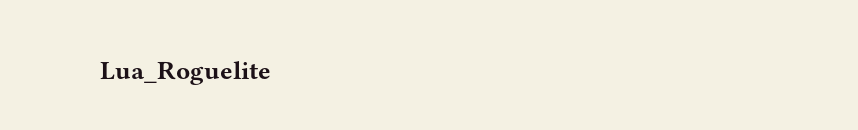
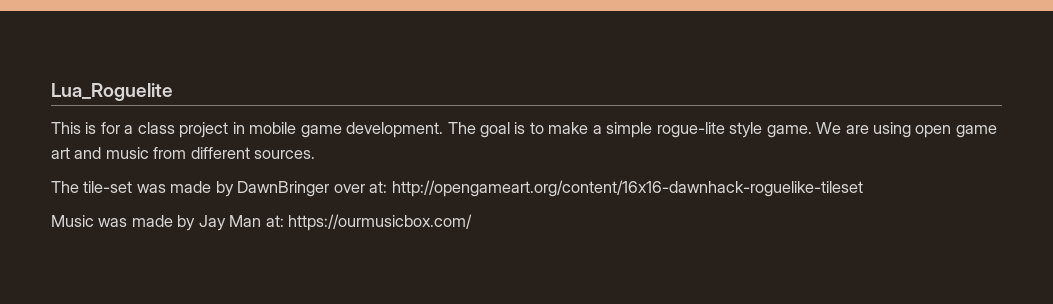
(271, 73) none -> [51,122,997,138] [51,147,316,159] [51,180,863,197] [51,214,473,231] // This is for a class project in mobile game development. The goal is to make a simple rogue-lite style game. We are using open game art and music from different sources. // The tile-set was made by DawnBringer over at: http://opengameart.org/content/16x16-dawnhack-roguelike-tileset // Music was made by Jay Man at: https://ourmusicbox.com/

